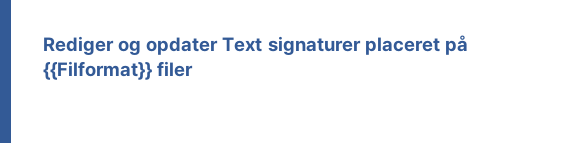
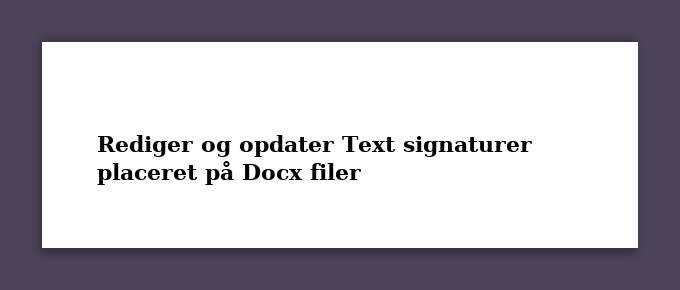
[43,61,152,80] {{Filformat}} -> [242,164,303,180] Docx

